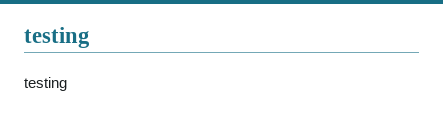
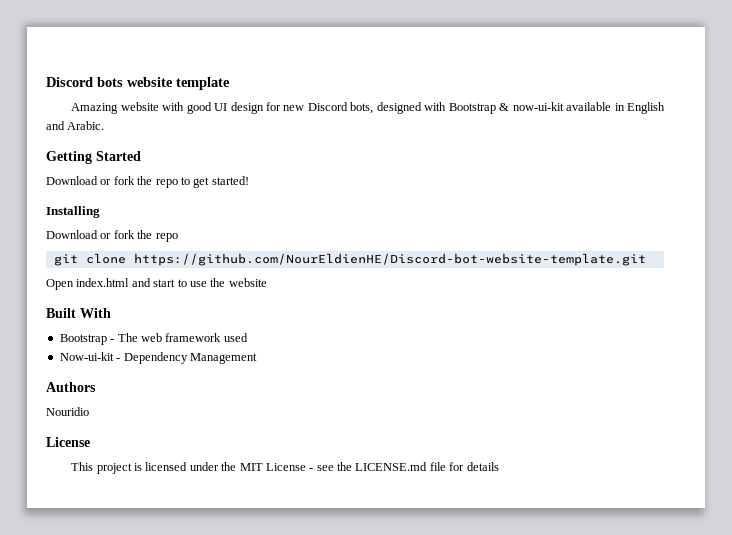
[24,27,90,48] [24,77,67,91] testing // testing -> [46,77,230,90] [71,102,665,114] [46,121,105,130] [46,151,141,164] [46,176,249,188] [46,206,100,218] [46,230,178,242] [53,253,646,266] [46,278,267,290] [46,308,111,318] [59,333,248,345] [59,352,257,364] [46,382,96,392] [46,407,89,416] [46,437,90,447] [71,462,499,474] Discord bots website template // Amazing website with good UI design for new Discord bots, designed with Bootstrap & now-ui-kit available in English and Arabic. // Getting Started // Download or fork the repo to get started! // Installing // Download or fork the repo // git clone https://github.com/NourEldienHE/Discord-bot-website-template.git // Open index.html and start to use the website // Built With // Bootstrap - The web framework used // Now-ui-kit - Dependency Management // Authors // Nouridio // License // This project is licensed under the MIT License - see the LICENSE.md file for details

